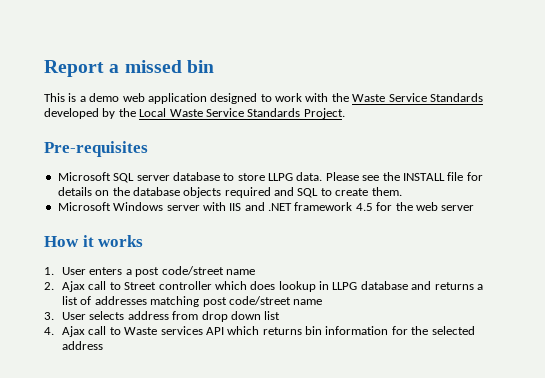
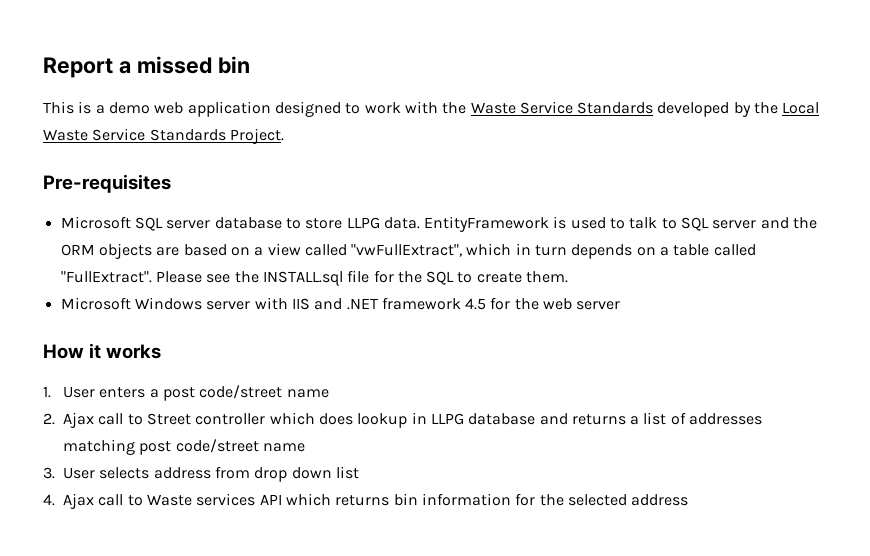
(323, 176) none -> [424,216,818,232] [60,243,756,259] [60,271,152,283] EntityFramework is used to talk to SQL server and the ORM objects are based on a view called "vwFullExtract", which in turn depends on a table called "FullExtract".
[402,173,445,181] INSTALL -> [262,271,343,286] INSTALL.sql
[57,187,294,198] details on the database objects required and -> [397,271,422,283] the

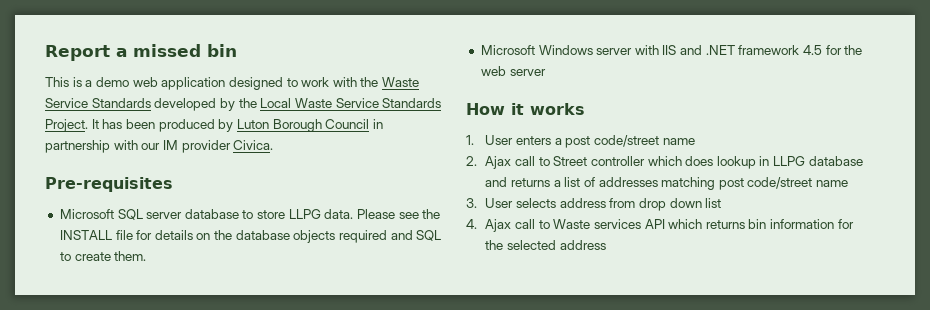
(284, 136) none -> [91,119,383,132] [45,140,274,153] It has been produced by Luton Borough Council in partnership with our IM provider Civica.
[424,216,818,232] [60,243,756,259] [60,271,152,283] EntityFramework is used to talk to SQL server and the ORM objects are based on a view called "vwFullExtract", which in turn depends on a table called "FullExtract". -> (354, 214) none
[262,271,343,286] INSTALL.sql -> [59,230,112,240] INSTALL
[397,271,422,283] the -> [154,230,413,243] details on the database objects required and

